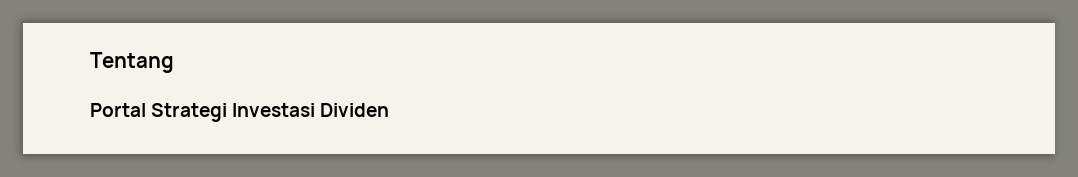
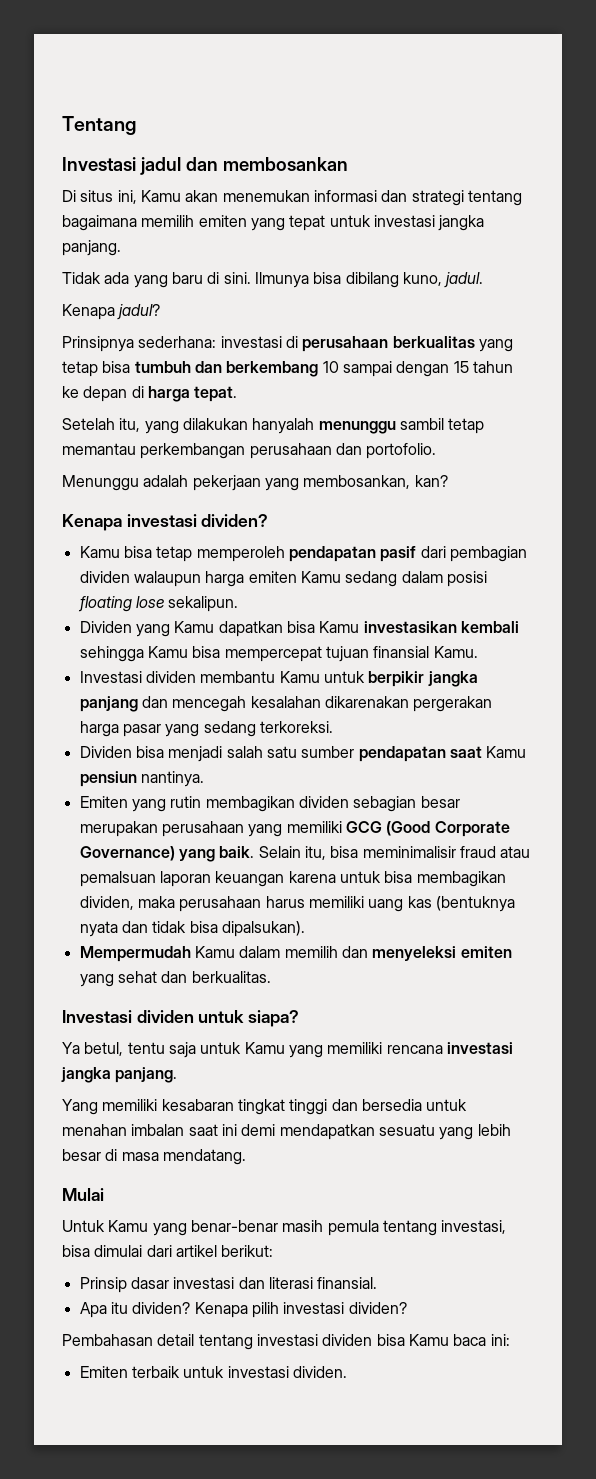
[90,103,390,122] Portal Strategi Investasi Dividen -> [62,157,348,175] [62,190,522,206] [62,215,485,231] [62,240,121,256] [62,272,484,288] [62,304,161,320] [62,336,513,352] [62,361,513,377] [62,386,238,402] [62,418,485,434] [62,443,437,459] [62,475,448,491] [62,514,269,531] [79,546,527,562] [79,571,487,587] [77,596,239,612] [79,621,519,637] [79,646,478,662] [79,671,478,687] [79,696,493,712] [79,721,333,737] [79,746,527,762] [79,771,204,787] [79,796,460,812] [79,821,510,837] [79,846,531,862] [79,871,506,887] [79,896,515,912] [79,921,305,937] [79,946,512,962] [79,971,271,987] [62,1010,300,1027] [62,1042,513,1058] [61,1067,178,1083] [62,1099,468,1115] [62,1124,511,1140] [62,1149,246,1165] [62,1188,104,1201] [62,1220,507,1236] [62,1245,274,1257] [79,1277,378,1293] [79,1302,407,1318] [62,1334,510,1350] [79,1366,347,1378] Investasi jadul dan membosankan // Di situs ini, Kamu akan menemukan informasi dan strategi tentang bagaimana memilih emiten yang tepat untuk investasi jangka panjang. // Tidak ada yang baru di sini. Ilmunya bisa dibilang kuno, jadul. // Kenapa jadul? // Prinsipnya sederhana: investasi di perusahaan berkualitas yang tetap bisa tumbuh dan berkembang 10 sampai dengan 15 tahun ke depan di harga tepat. // Setelah itu, yang dilakukan hanyalah menunggu sambil tetap memantau perkembangan perusahaan dan portofolio. // Menunggu adalah pekerjaan yang membosankan, kan? // Kenapa investasi dividen? // Kamu bisa tetap memperoleh pendapatan pasif dari pembagian dividen walaupun harga emiten Kamu sedang dalam posisi floating lose sekalipun. // Dividen yang Kamu dapatkan bisa Kamu investasikan kembali sehingga Kamu bisa mempercepat tujuan finansial Kamu. // Investasi dividen membantu Kamu untuk berpikir jangka panjang dan mencegah kesalahan dikarenakan pergerakan harga pasar yang sedang terkoreksi. // Dividen bisa menjadi salah satu sumber pendapatan saat Kamu pensiun nantinya. // Emiten yang rutin membagikan dividen sebagian besar merupakan perusahaan yang memiliki GCG (Good Corporate Governance) yang baik. Selain itu, bisa meminimalisir fraud atau pemalsuan laporan keuangan karena untuk bisa membagikan dividen, maka perusahaan harus memiliki uang kas (bentuknya nyata dan tidak bisa dipalsukan). // Mempermudah Kamu dalam memilih dan menyeleksi emiten yang sehat dan berkualitas. // Investasi dividen untuk siapa? // Ya betul, tentu saja untuk Kamu yang memiliki rencana investasi jangka panjang. // Yang memiliki kesabaran tingkat tinggi dan bersedia untuk menahan imbalan saat ini demi mendapatkan sesuatu yang lebih besar di masa mendatang. // Mulai // Untuk Kamu yang benar-benar masih pemula tentang investasi, bisa dimulai dari artikel berikut: // Prinsip dasar investasi dan literasi finansial. // Apa itu dividen? Kenapa pilih investasi dividen? // Pembahasan detail tentang investasi dividen bisa Kamu baca ini: // Emiten terbaik untuk investasi dividen.

